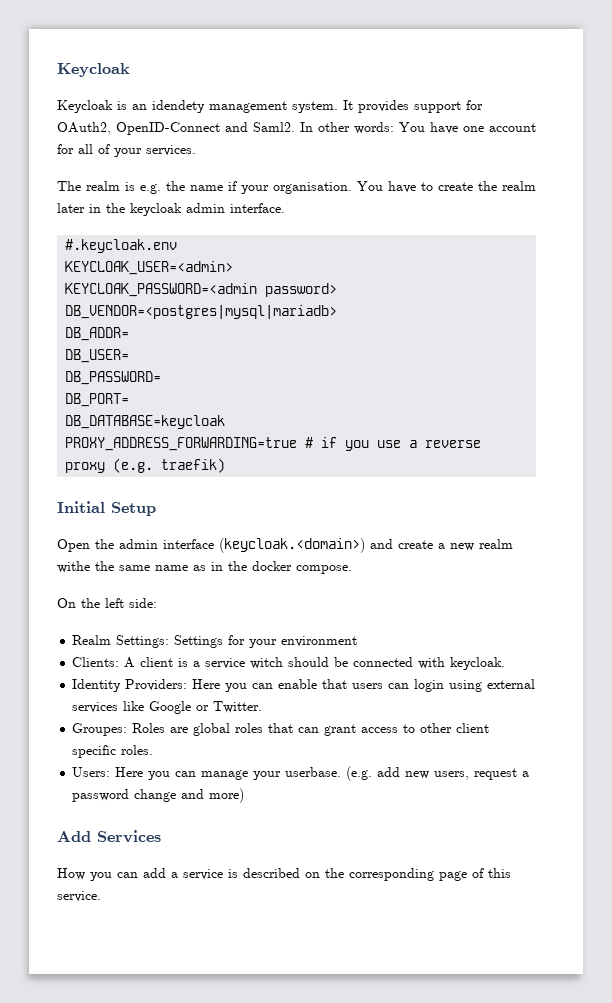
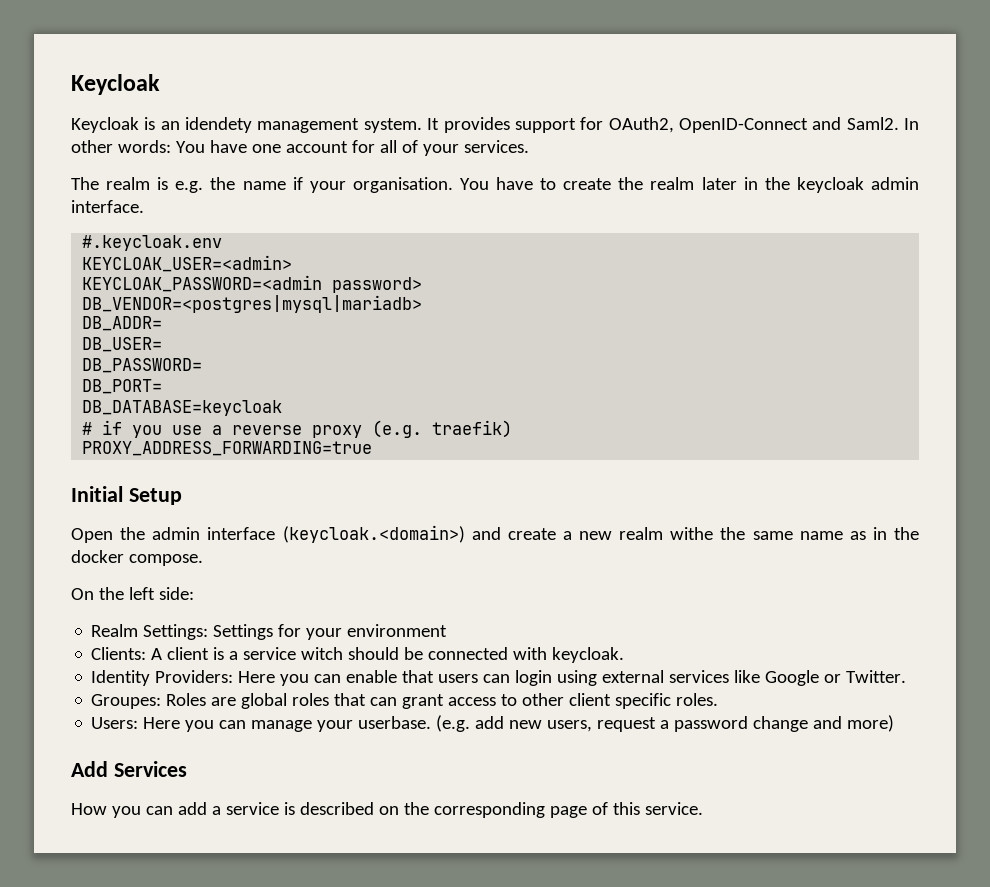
[65,437,298,451] PROXY_ADDRESS_FORWARDING=true -> (283, 408) none
(226, 465) none -> [82,441,373,456] // PROXY_ADDRESS_FORWARDING=true

